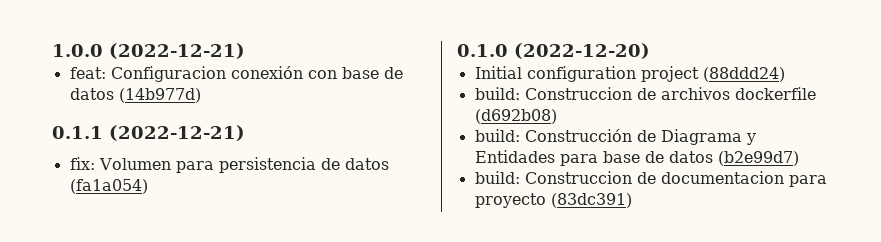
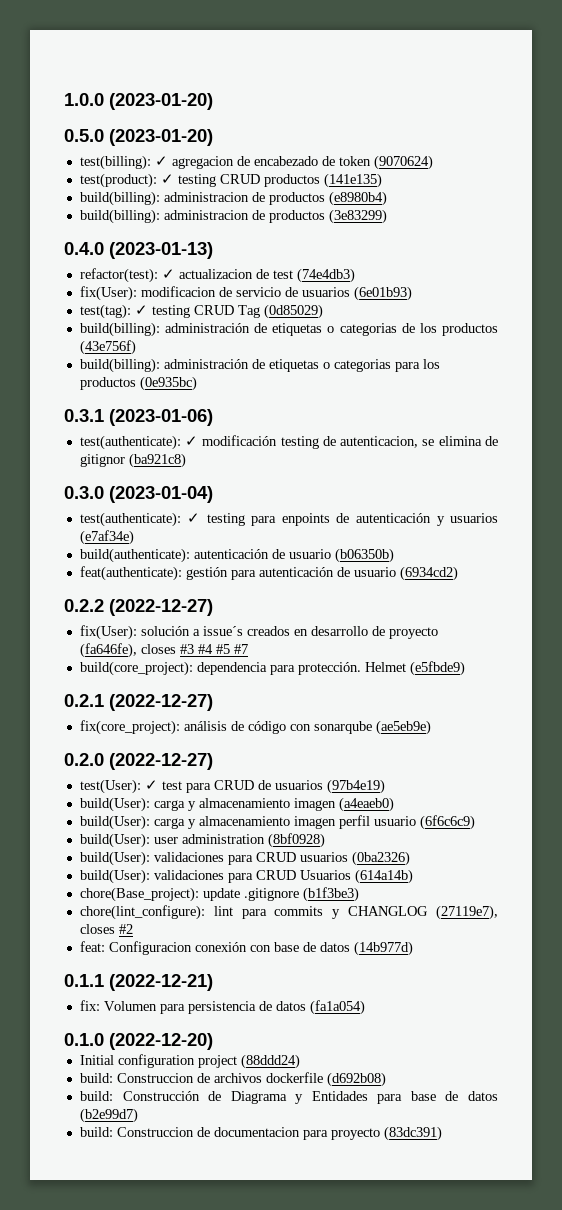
[109,43,245,59] (2022-12-21) -> [109,93,213,110] [64,129,213,146] [79,155,433,170] [79,173,382,188] [79,191,387,206] [79,209,387,224] [64,242,213,259] [79,268,355,283] [79,286,412,301] [79,304,323,319] [79,322,499,337] [79,340,136,355] [79,358,440,373] [79,376,197,391] [64,409,213,426] [79,435,499,450] [79,453,186,468] [64,486,213,503] [79,512,499,527] [79,530,134,545] [79,548,394,563] [79,566,458,581] [64,599,213,616] [79,625,438,640] [79,643,248,658] [79,661,465,676] [64,694,213,711] [79,720,431,735] [64,753,213,770] [79,779,385,794] [79,797,394,812] [79,815,475,830] [79,833,325,848] [79,851,410,866] [79,869,413,884] [79,887,359,902] [79,905,499,920] [79,924,133,934] (2023-01-20) // 0.5.0 (2023-01-20) // test(billing): ✓ agregacion de encabezado de token (9070624) // test(product): ✓ testing CRUD productos (141e135) // build(billing): administracion de productos (e8980b4) // build(billing): administracion de productos (3e83299) // 0.4.0 (2023-01-13) // refactor(test): ✓ actualizacion de test (74e4db3) // fix(User): modificacion de servicio de usuarios (6e01b93) // test(tag): ✓ testing CRUD Tag (0d85029) // build(billing): administración de etiquetas o categorias de los productos (43e756f) // build(billing): administración de etiquetas o categorias para los productos (0e935bc) // 0.3.1 (2023-01-06) // test(authenticate): ✓ modificación testing de autenticacion, se elimina de gitignor (ba921c8) // 0.3.0 (2023-01-04) // test(authenticate): ✓ testing para enpoints de autenticación y usuarios (e7af34e) // build(authenticate): autenticación de usuario (b06350b) // feat(authenticate): gestión para autenticación de usuario (6934cd2) // 0.2.2 (2022-12-27) // fix(User): solución a issue´s creados en desarrollo de proyecto (fa646fe), closes #3 #4 #5 #7 // build(core_project): dependencia para protección. Helmet (e5fbde9) // 0.2.1 (2022-12-27) // fix(core_project): análisis de código con sonarqube (ae5eb9e) // 0.2.0 (2022-12-27) // test(User): ✓ test para CRUD de usuarios (97b4e19) // build(User): carga y almacenamiento imagen (a4eaeb0) // build(User): carga y almacenamiento imagen perfil usuario (6f6c6c9) // build(User): user administration (8bf0928) // build(User): validaciones para CRUD usuarios (0ba2326) // build(User): validaciones para CRUD Usuarios (614a14b) // chore(Base_project): update .gitignore (b1f3be3) // chore(lint_configure): lint para commits y CHANGLOG (27119e7), closes #2

